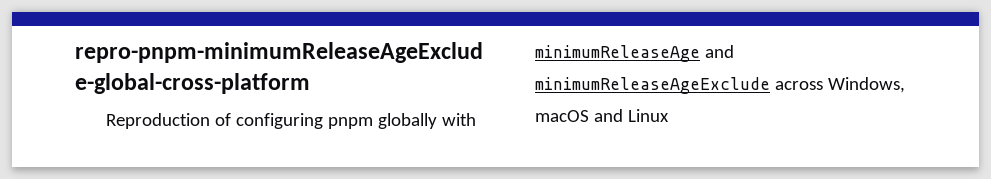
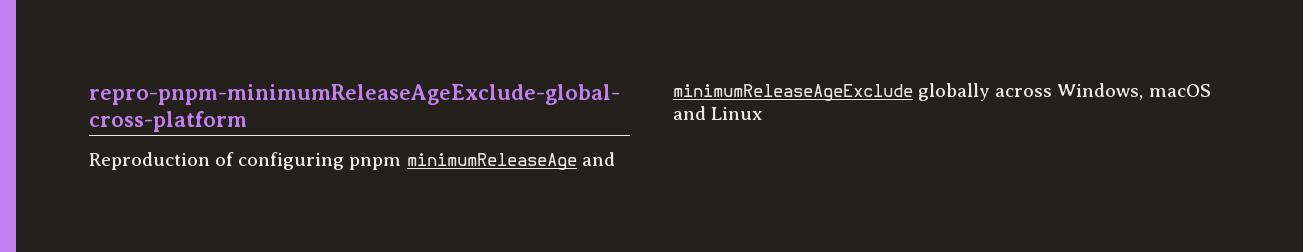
[377,113,476,129] globally with -> (402, 163) none
(770, 85) none -> [918,83,991,101] globally

